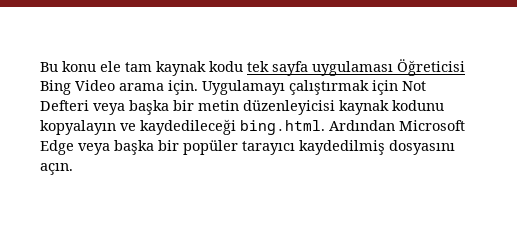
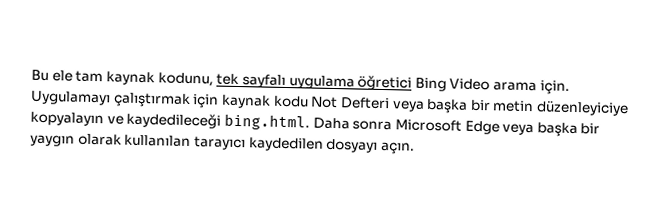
[62,61,96,72] konu -> (49, 75) none
[209,59,465,76] kodu tek sayfa uygulaması Öğreticisi -> [157,72,413,91] kodunu, tek sayfalı uygulama öğretici
(398, 87) none -> [220,94,309,109] kaynak kodu
[243,100,444,115] düzenleyicisi kaynak kodunu -> [536,100,630,117] düzenleyiciye
[329,120,395,131] Ardından -> [312,117,393,131] Daha sonra
[183,140,455,155] popüler tarayıcı kaydedilmiş dosyasını -> [30,133,379,153] yaygın olarak kullanılan tarayıcı kaydedilen dosyayı

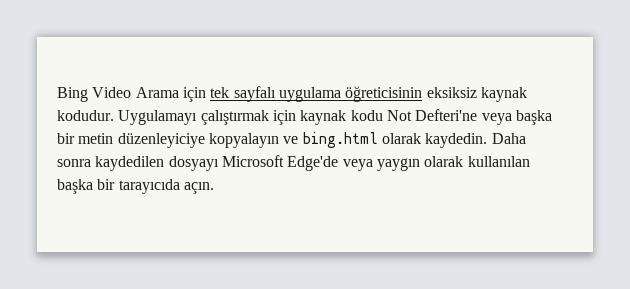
[31,69,570,95] Bu ele tam kaynak kodunu, tek sayfalı uygulama öğretici Bing Video arama için. -> [57,86,527,102] [57,110,114,121] Bing Video Arama için tek sayfalı uygulama öğreticisinin eksiksiz kaynak kodudur.
[339,97,390,110] Defteri -> [415,109,478,121] Defteri'ne
[126,112,601,138] [30,133,379,153] kaydedileceği bing.html. Daha sonra Microsoft Edge veya başka bir yaygın olarak kullanılan tarayıcı kaydedilen dosyayı -> [302,132,526,148] [57,155,530,171] [57,179,180,194] bing.html olarak kaydedin. Daha sonra kaydedilen dosyayı Microsoft Edge'de veya yaygın olarak kullanılan başka bir tarayıcıda

